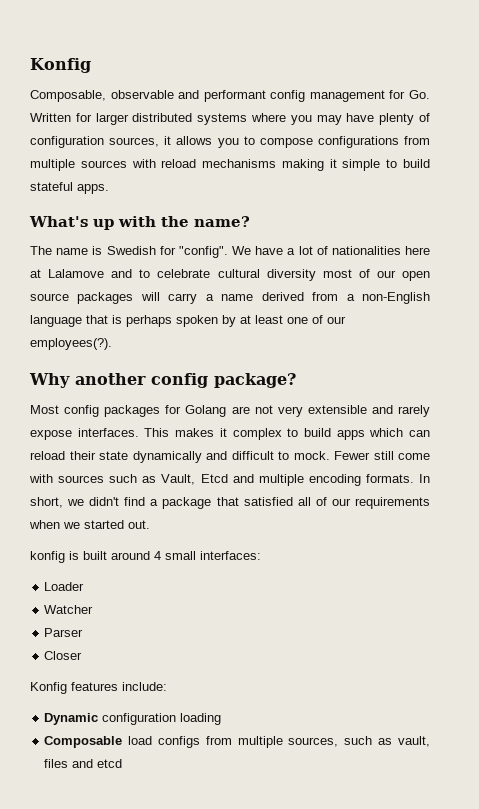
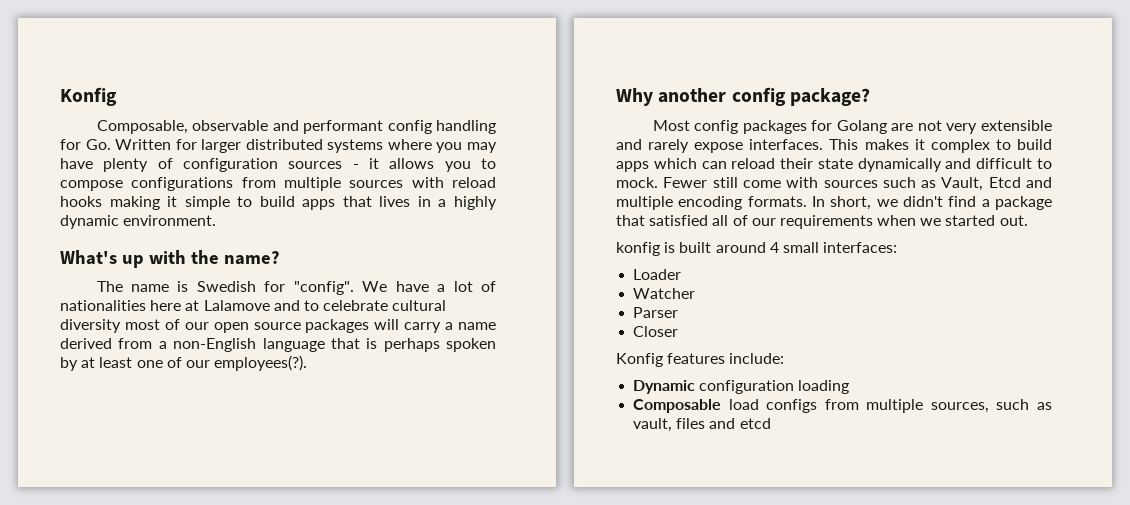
[309,90,385,102] management -> [436,120,496,134] handling
[109,137,160,147] sources, -> [288,161,359,169] sources -
[202,159,277,168] mechanisms -> [60,196,102,207] hooks
[30,182,109,194] stateful apps. -> [302,196,498,210] [60,215,217,229] apps that lives in a highly dynamic environment.

